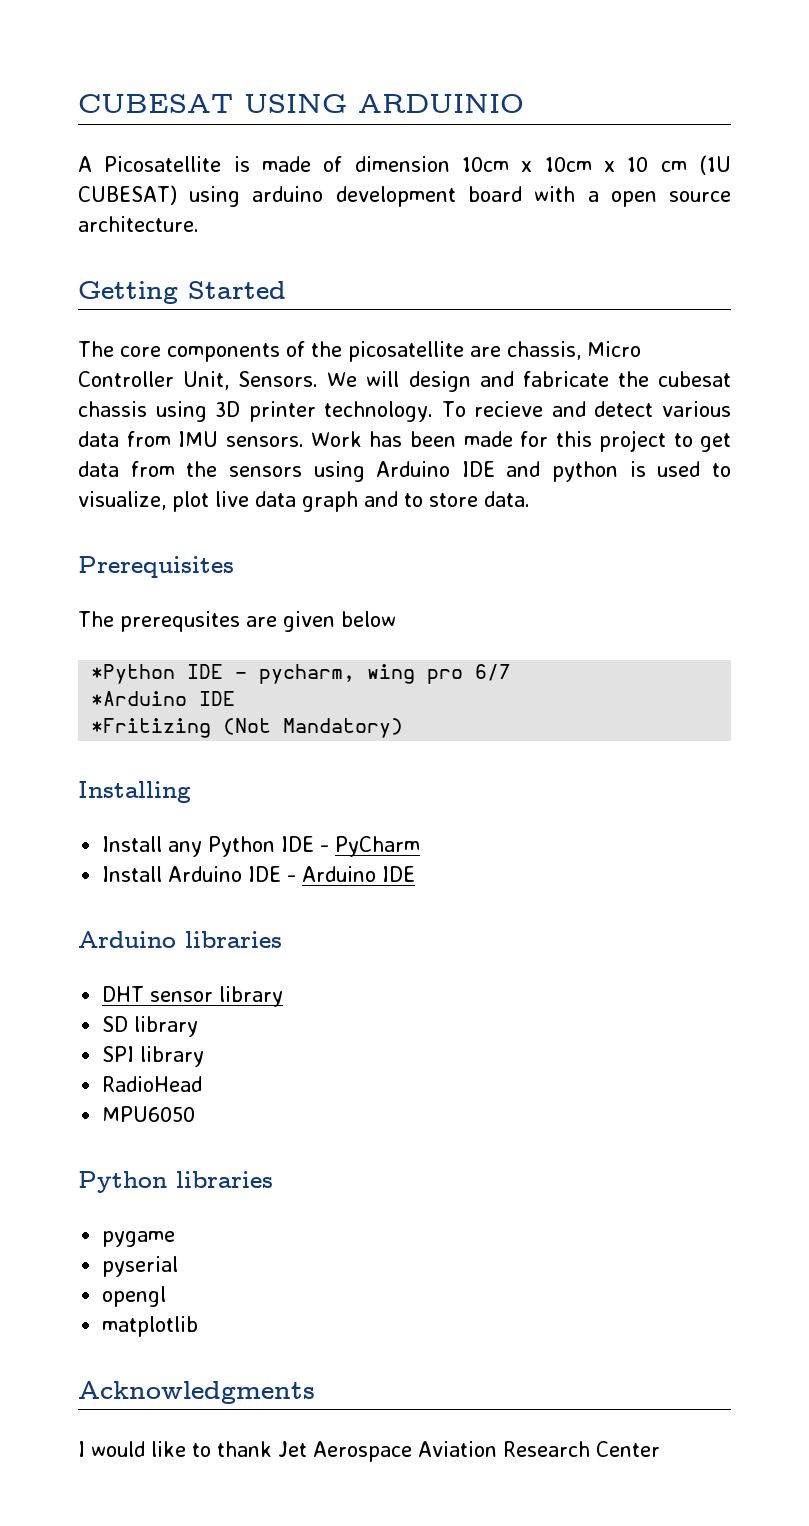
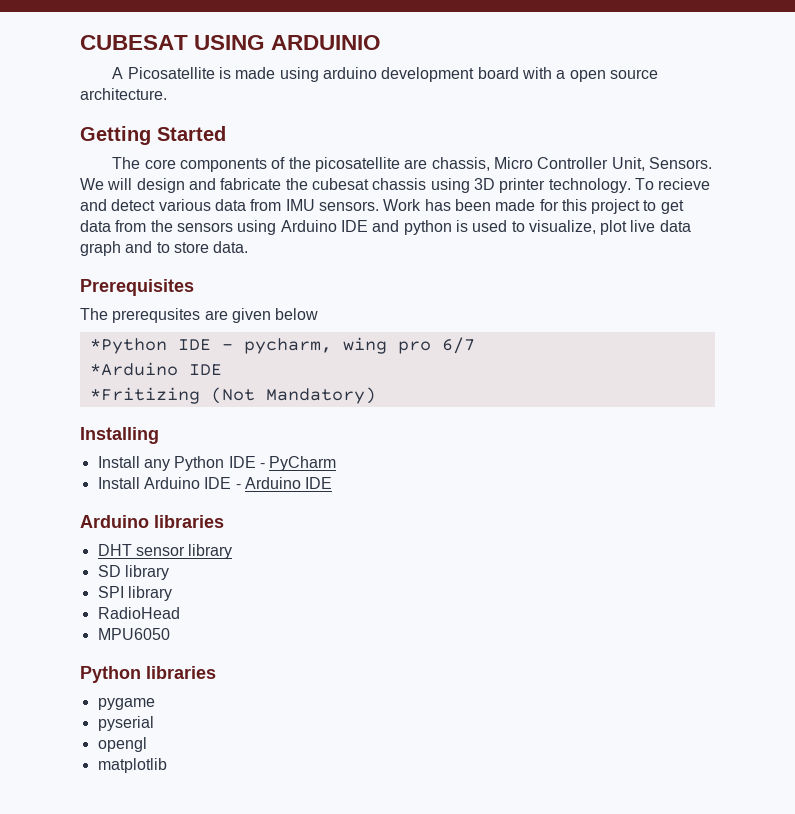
[323,155,732,175] [78,185,177,205] of dimension 10cm x 10cm x 10 cm (1U CUBESAT) -> (276, 73) none
[78,1381,315,1404] [78,1441,660,1462] // Acknowledgments // I would like to thank Jet Aerospace Aviation Research Center -> (167, 765) none

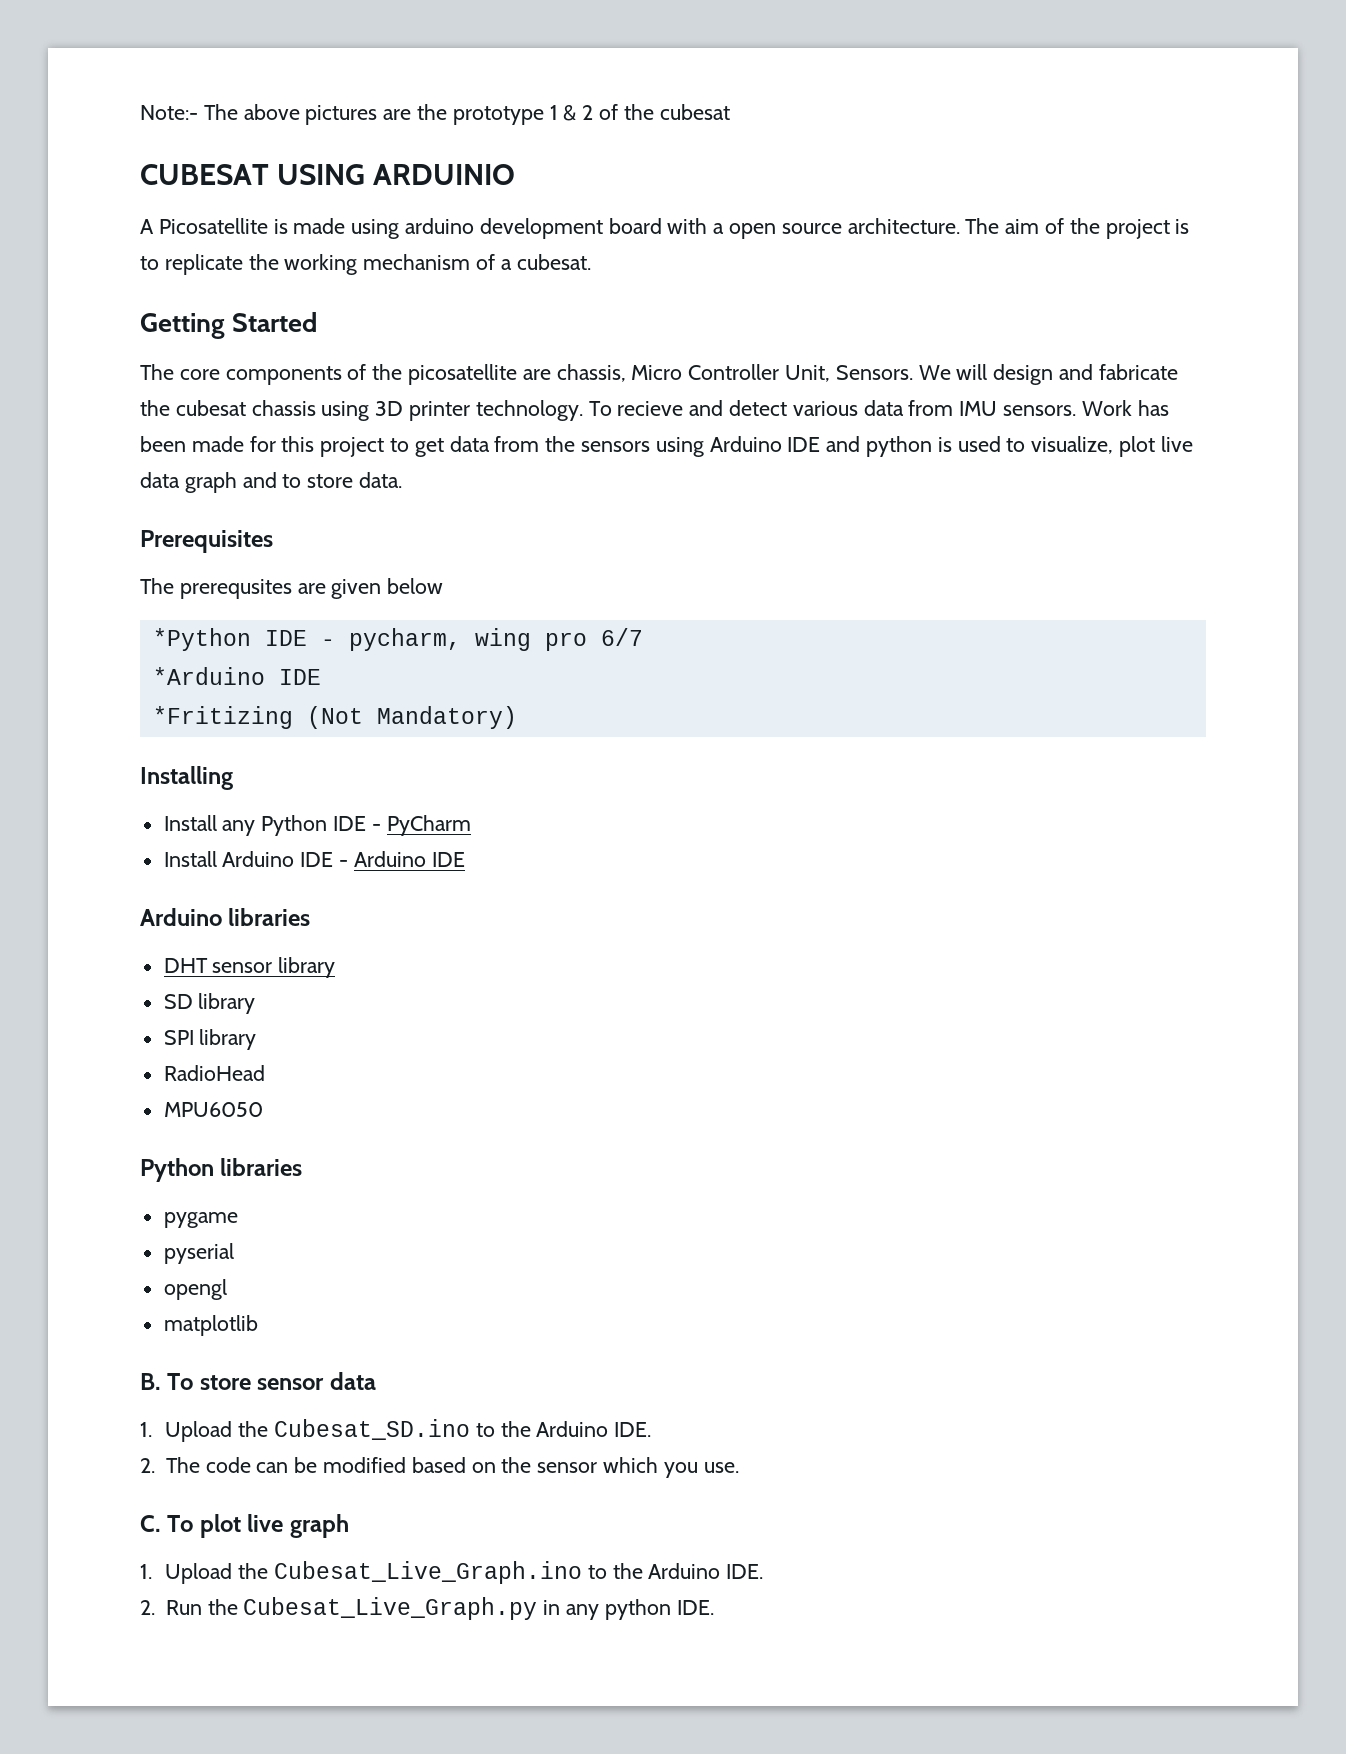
(80, 42) none -> [140,104,730,125] Note:- The above pictures are the prototype 1 & 2 of the cubesat //
(167, 94) none -> [965,218,1190,239] [140,254,591,275] The aim of the project is to replicate the working mechanism of a cubesat.
(167, 765) none -> [140,1372,376,1390] [140,1419,652,1442] [140,1457,739,1478] [140,1514,349,1538] [140,1561,764,1584] [140,1597,714,1620] // B. To store sensor data // 1. Upload the Cubesat_SD.ino to the Arduino IDE. // 2. The code can be modified based on the sensor which you use. // C. To plot live graph // 1. Upload the Cubesat_Live_Graph.ino to the Arduino IDE. // 2. Run the Cubesat_Live_Graph.py in any python IDE.

